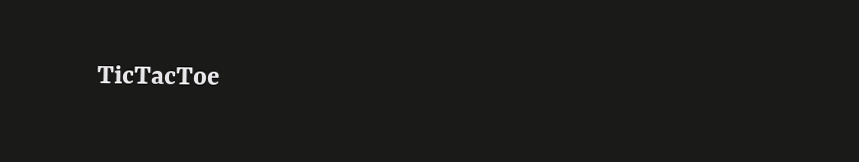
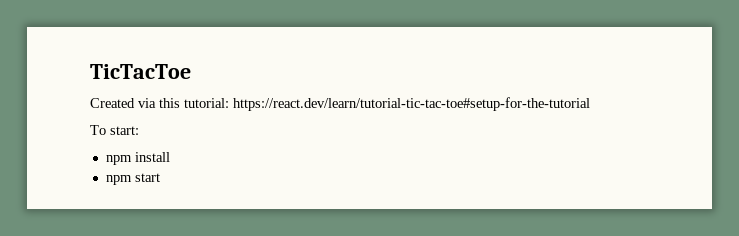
(221, 75) none -> [90,97,590,111] [90,125,139,135] [105,152,170,165] [105,173,160,185] // Created via this tutorial: https://react.dev/learn/tutorial-tic-tac-toe#setup-for-the-tutorial // To start: // npm install // npm start

